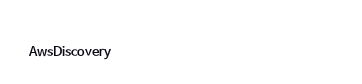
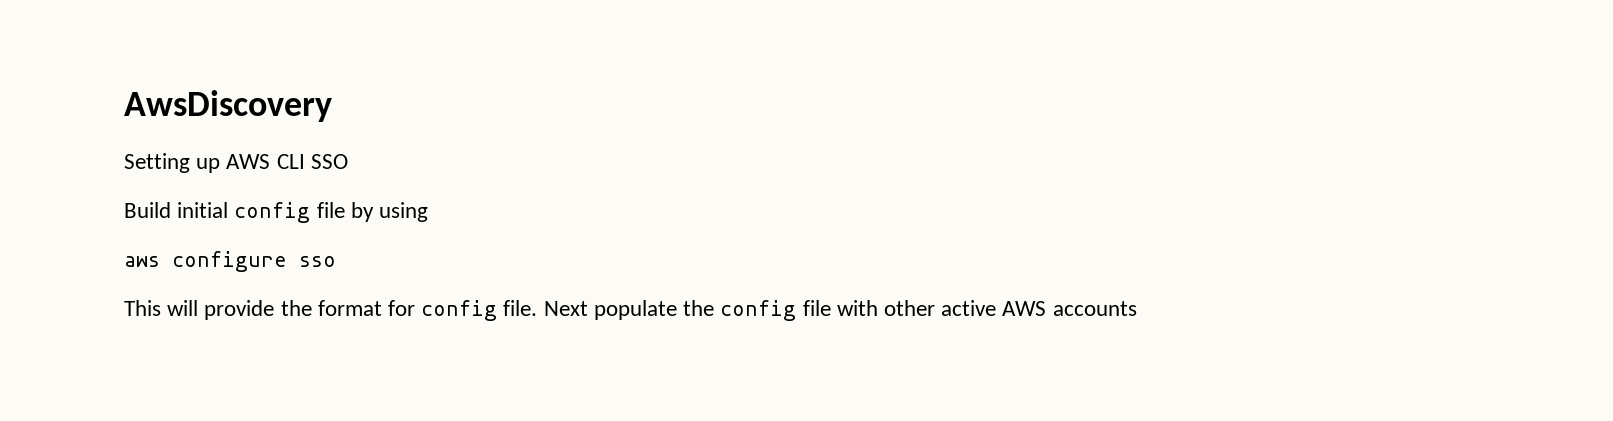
(112, 53) none -> [124,153,348,173] [124,202,429,223] [124,251,336,272] [124,300,1137,321] // Setting up AWS CLI SSO // Build initial config file by using // aws configure sso // This will provide the format for config file. Next populate the config file with other active AWS accounts

